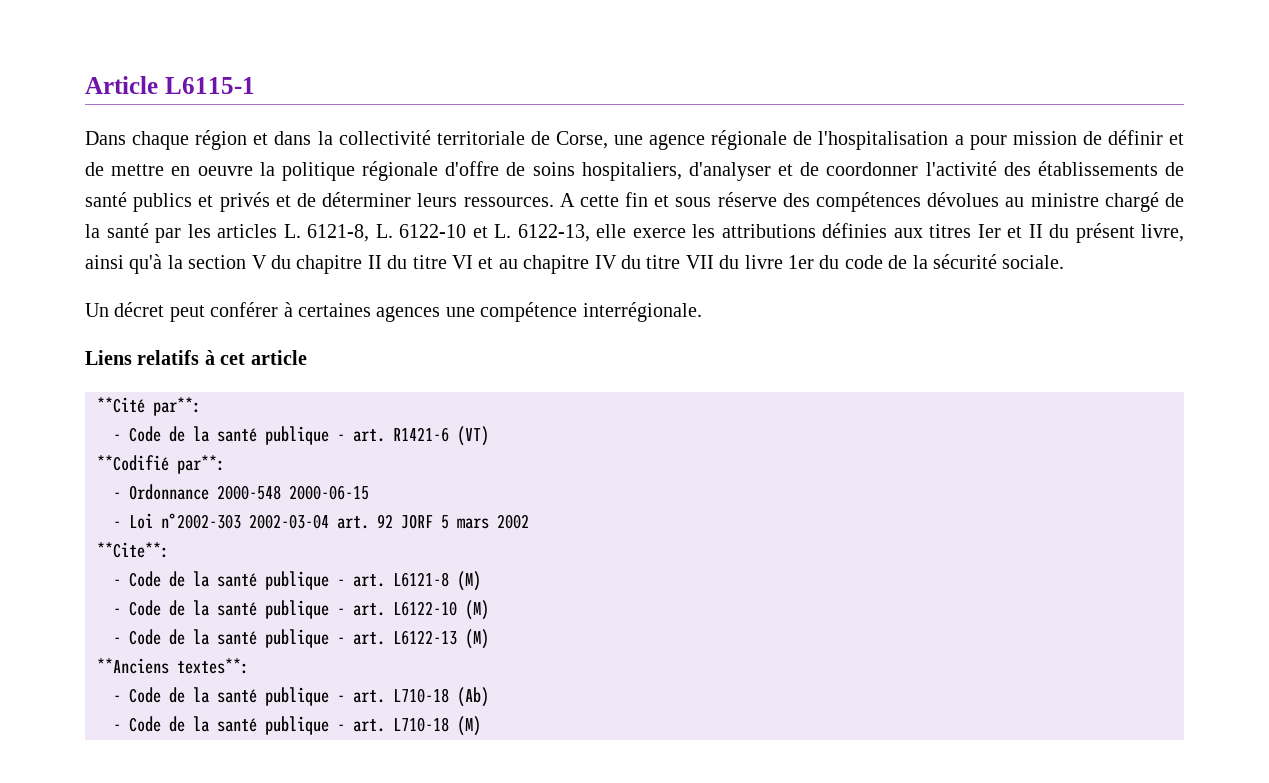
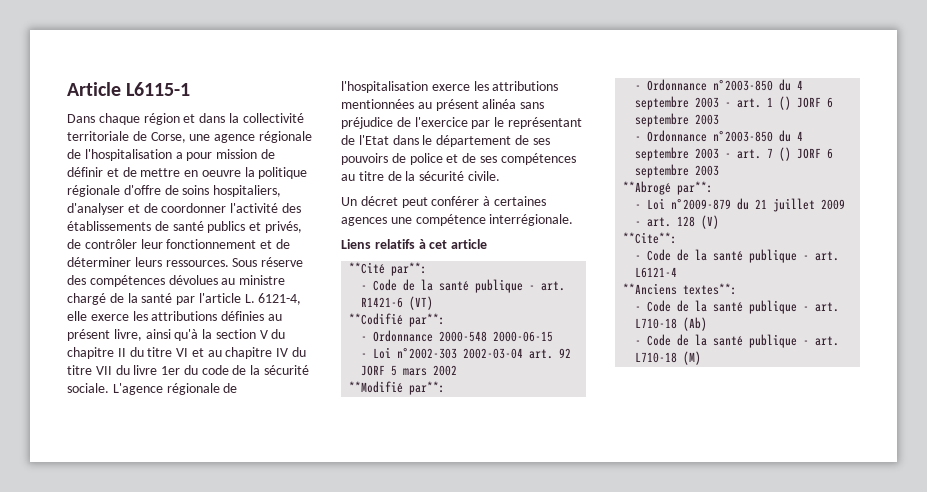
[219,192,270,212] privés -> [264,221,302,233] [67,239,257,249] privés, de contrôler leur fonctionnement
[559,192,712,207] A cette fin et sous -> [232,258,258,267] Sous
[187,224,590,242] les articles L. 6121-8, L. 6122-10 et L. 6122-13, -> [198,293,302,305] l'article L. 6121-4,
[893,224,1069,238] aux titres Ier et II du -> [267,314,282,321] au
(1065, 262) none -> [112,383,238,395] [341,81,559,93] [341,99,545,111] [341,117,582,129] [341,135,550,147] [341,153,576,165] [341,171,500,181] L'agence régionale de l'hospitalisation exerce les attributions mentionnées au présent alinéa sans préjudice de l'exercice par le représentant de l'Etat dans le département de ses pouvoirs de police et de ses compétences au titre de la sécurité civile.
(529, 521) none -> [349,381,446,395] [635,79,804,91] [635,96,834,110] [635,113,720,127] [635,130,804,142] [635,147,834,161] [635,164,720,178] [623,181,714,195] [635,198,846,212] [635,215,720,229] // **Modifié par**: // - Ordonnance n°2003-850 du 4 septembre 2003 - art. 1 () JORF 6 septembre 2003 // - Ordonnance n°2003-850 du 4 septembre 2003 - art. 7 () JORF 6 septembre 2003 // **Abrogé par**: // - Loi n°2009-879 du 21 juillet 2009 - art. 128 (V)
[393,571,481,591] [113,600,489,620] [113,629,489,649] L6121-8 (M) // - Code de la santé publique - art. L6122-10 (M) // - Code de la santé publique - art. L6122-13 (M) -> [635,267,678,278] L6121-4

